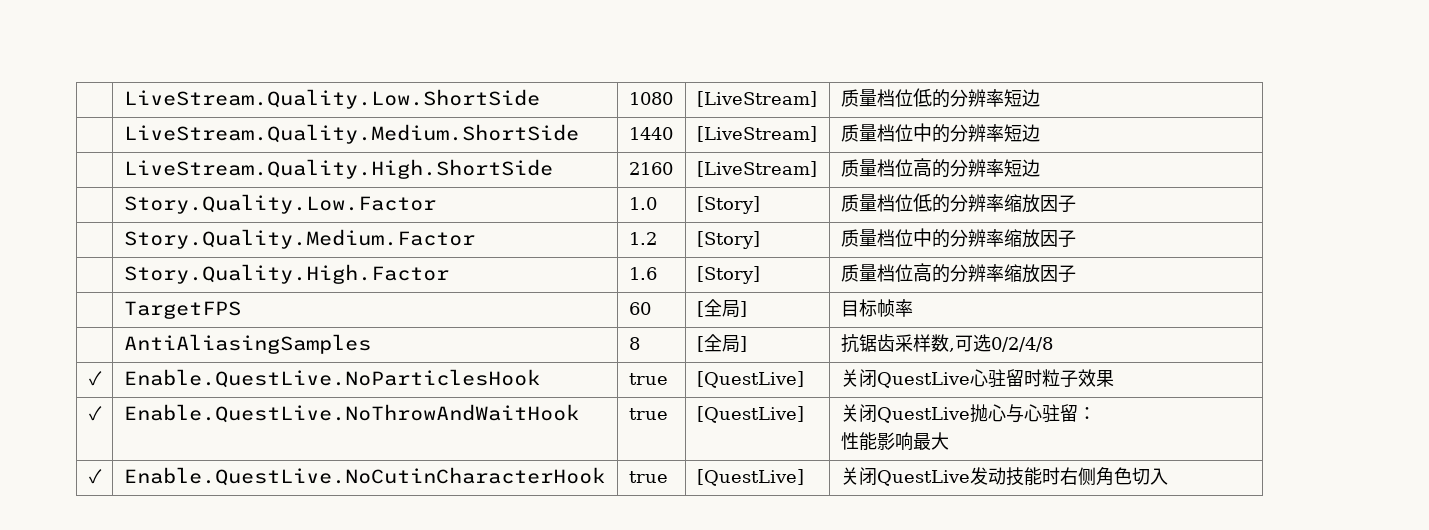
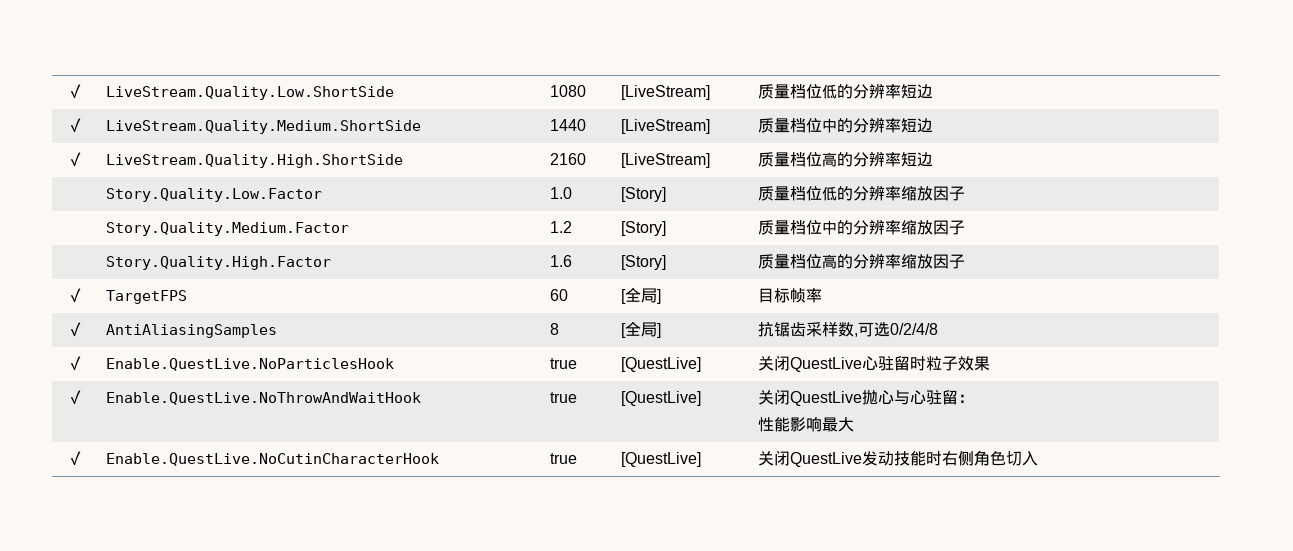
(123, 99) none -> [67,84,83,99] ✓
(1040, 98) none -> [67,118,83,133] ✓
(1040, 133) none -> [67,152,83,167] ✓
(1076, 274) none -> [67,288,83,303] ✓
(913, 308) none -> [67,322,83,337] ✓

